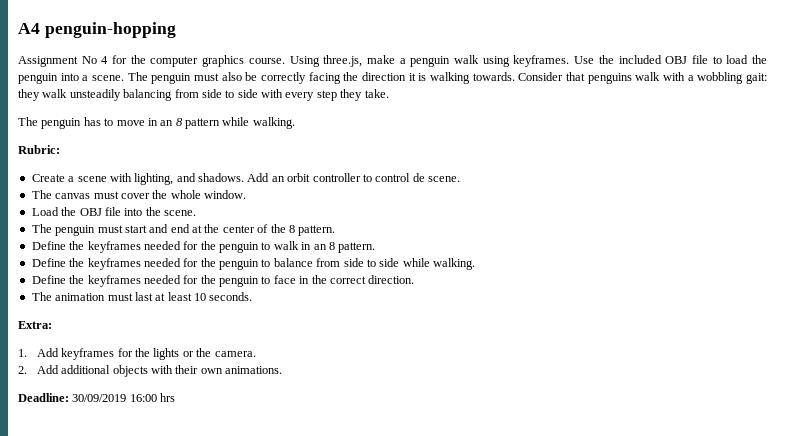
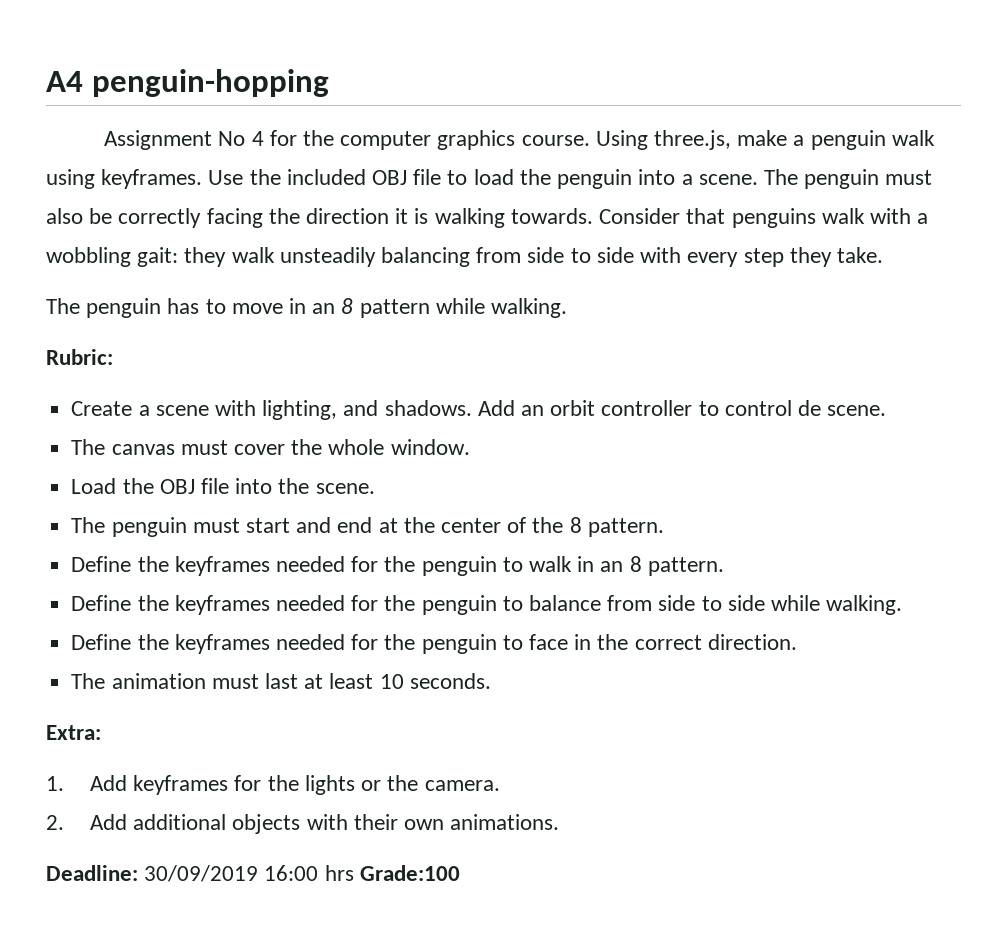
(176, 397) none -> [359,865,460,881] Grade:100

